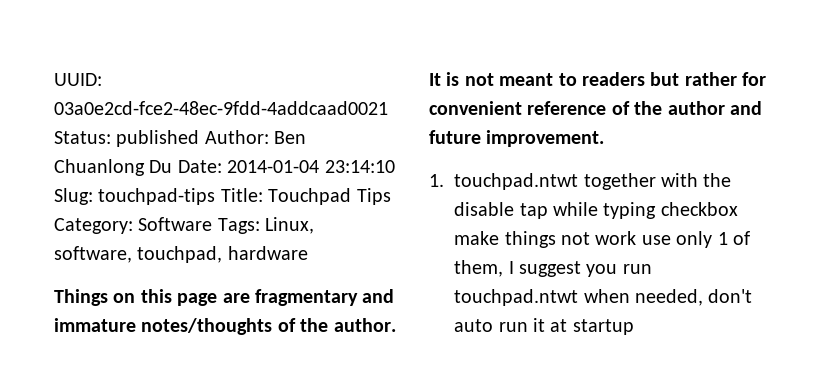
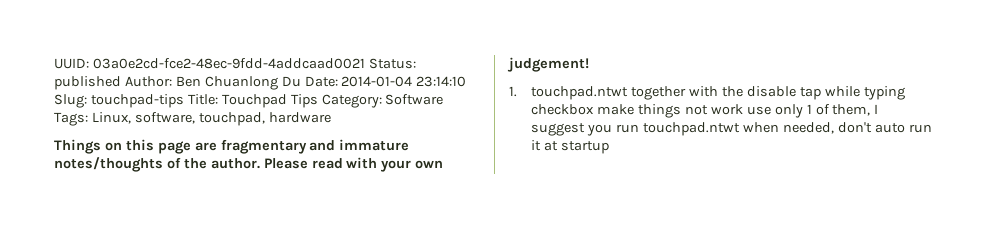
[429,72,767,86] [429,101,762,115] [429,130,605,147] It is not meant to readers but rather for convenient reference of the author and future improvement. -> [263,157,444,172] [507,57,589,72] Please read with your own judgement!

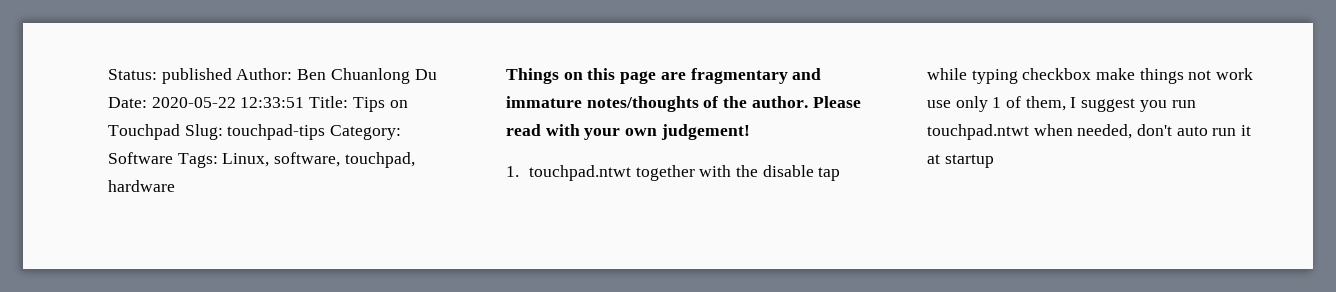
[54,58,365,69] UUID: 03a0e2cd-fce2-48ec-9fdd-4addcaad0021 -> (108, 74) none
[341,76,467,87] [54,94,318,108] 2014-01-04 23:14:10 Slug: touchpad-tips Title: Touchpad Tips -> [151,96,408,112] [108,124,326,140] 2020-05-22 12:33:51 Title: Tips on Touchpad Slug: touchpad-tips

